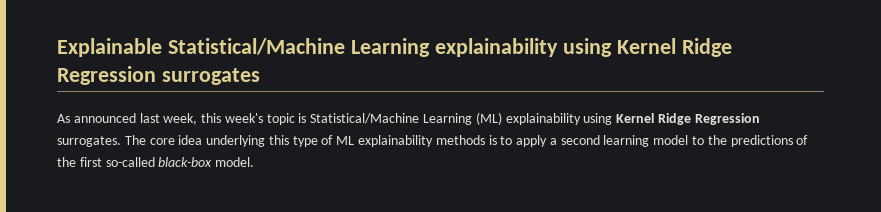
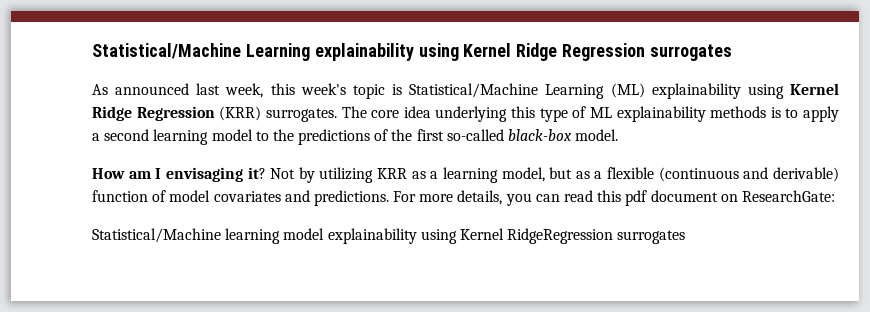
[57,38,162,57] Explainable -> (92, 51) none
(760, 119) none -> [219,106,262,121] (KRR)
(255, 162) none -> [92,167,840,183] [92,190,835,206] [92,228,686,244] // How am I envisaging it? Not by utilizing KRR as a learning model, but as a flexible (continuous and derivable) function of model covariates and predictions. For more details, you can read this pdf document on ResearchGate: // Statistical/Machine learning model explainability using Kernel RidgeRegression surrogates

